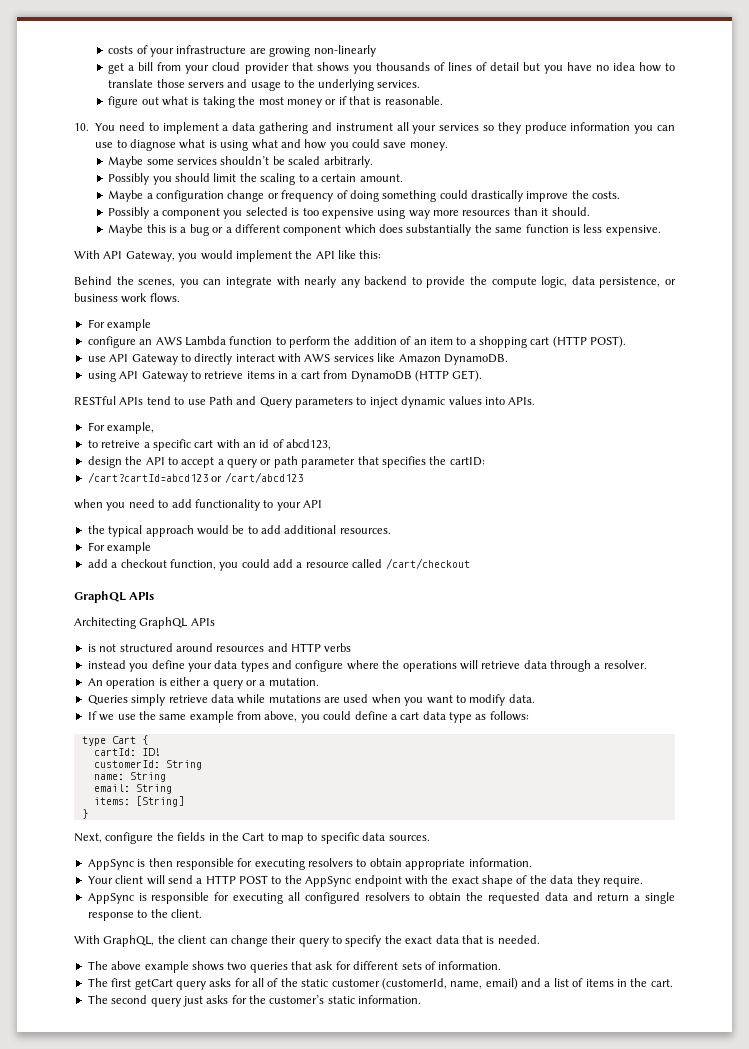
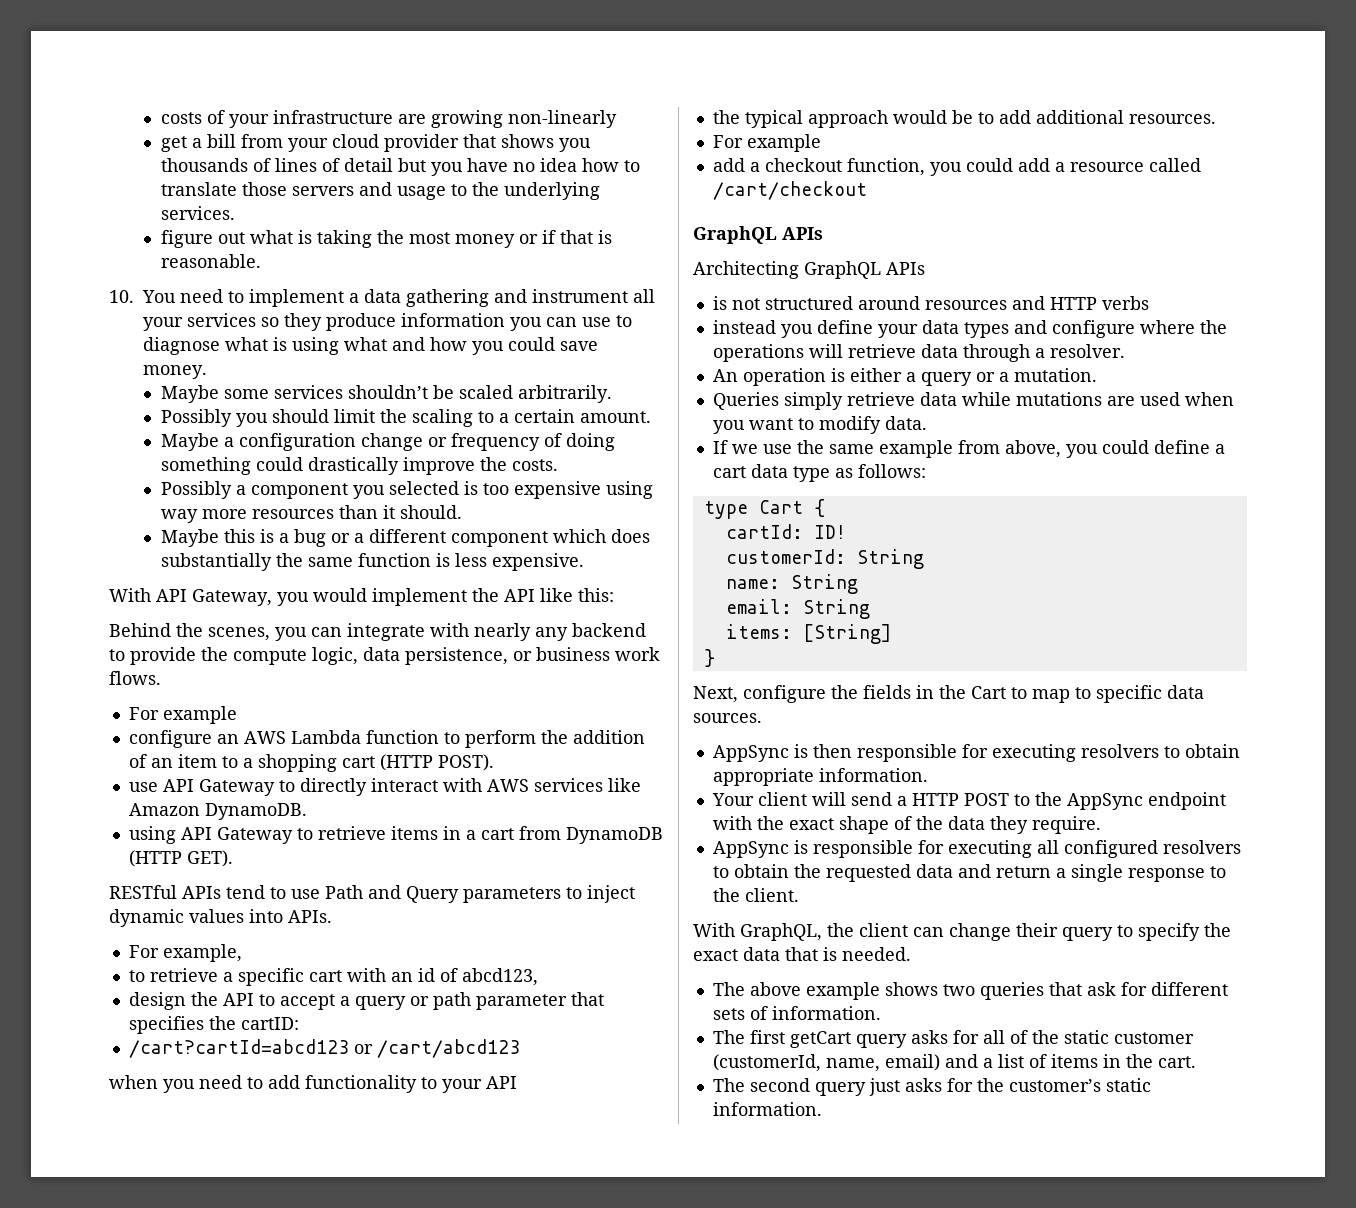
[323,156,373,168] arbitrarly. -> [517,385,612,403] arbitrarily.
[101,440,141,448] retreive -> [149,968,218,982] retrieve

